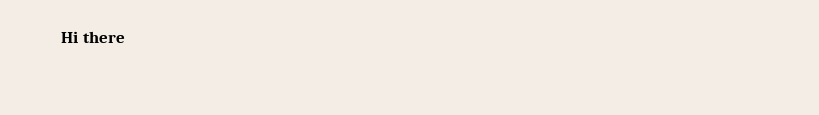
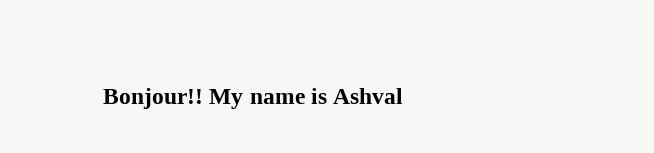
[61,31,125,43] Hi there -> [103,88,404,109] Bonjour!! My name is Ashval

